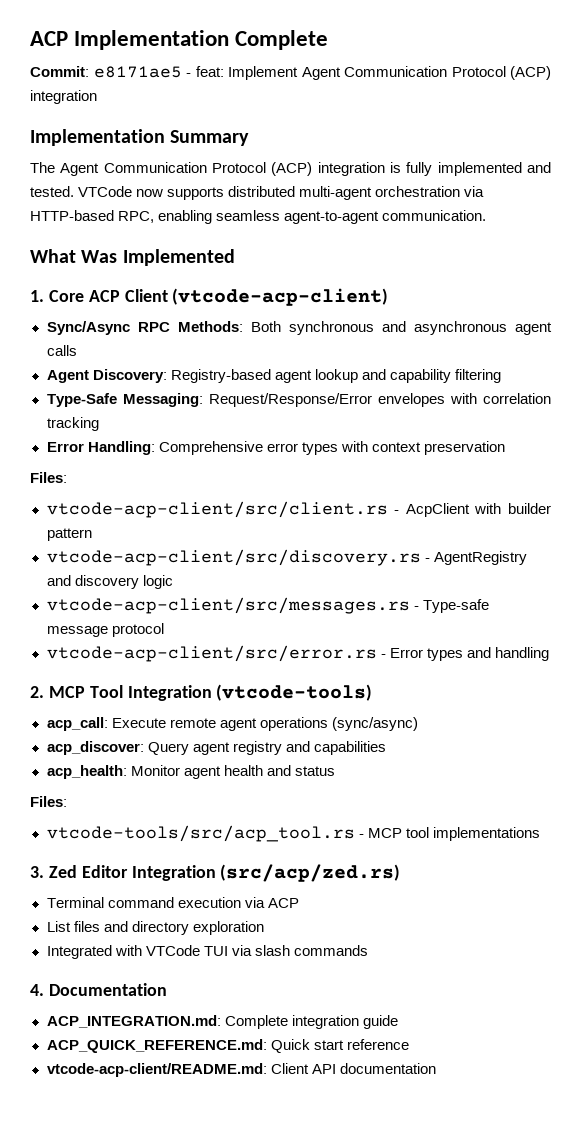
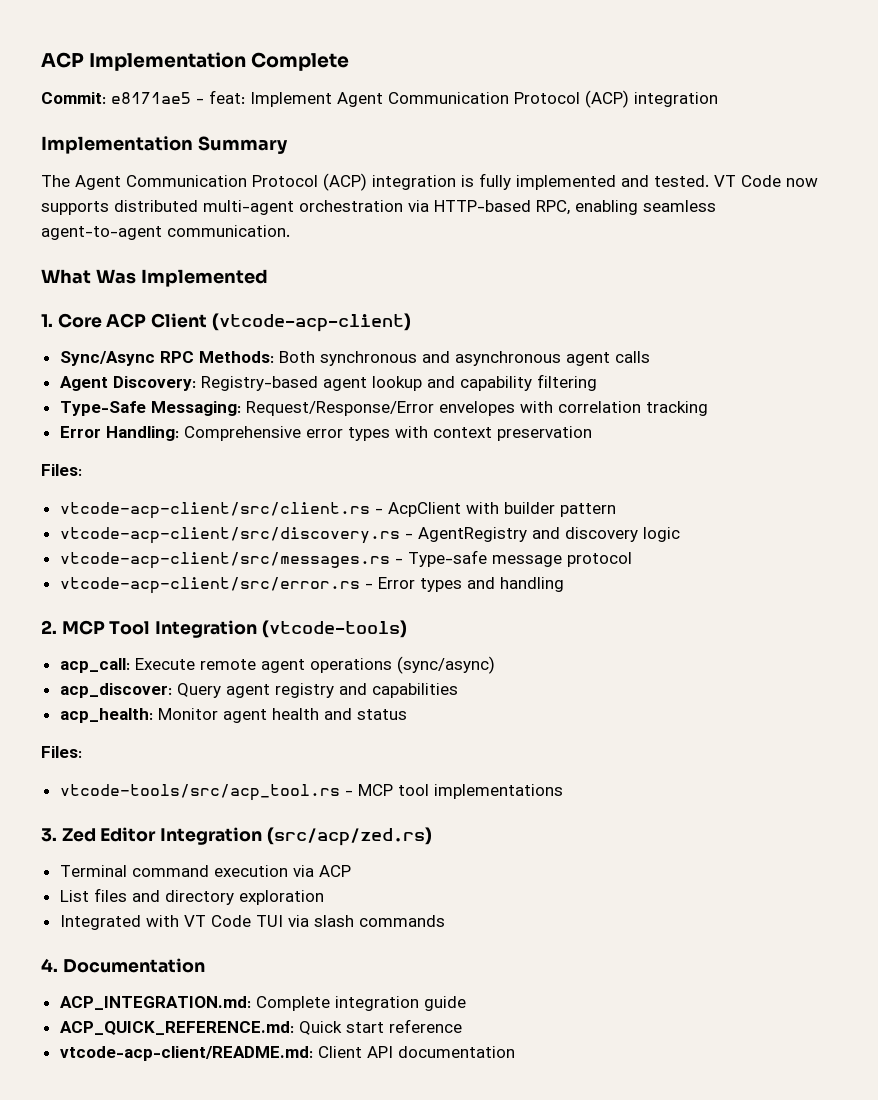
[78,186,133,197] VTCode -> [714,175,781,187] VT Code
[145,945,200,956] VTCode -> [183,915,251,927] VT Code

